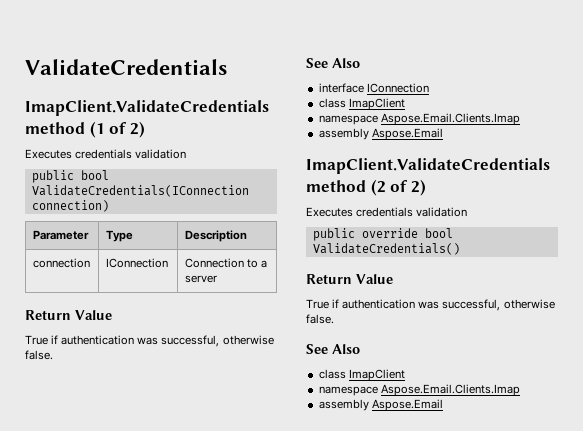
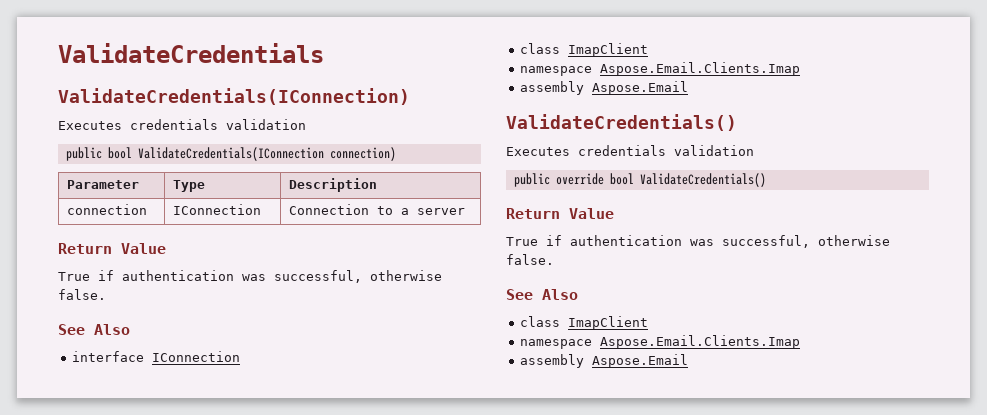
[25,100,269,116] [25,121,145,138] ImapClient.ValidateCredentials method (1 of 2) -> [58,88,410,105] ValidateCredentials(IConnection)
[306,158,550,174] [306,179,426,196] ImapClient.ValidateCredentials method (2 of 2) -> [506,114,737,131] ValidateCredentials()

